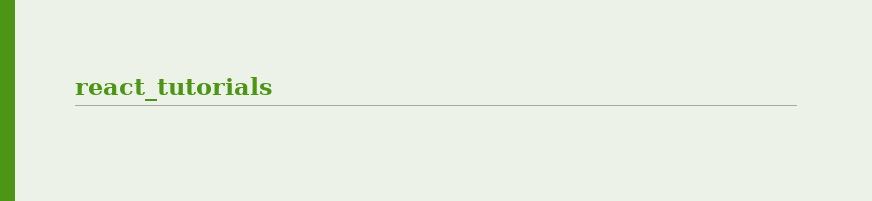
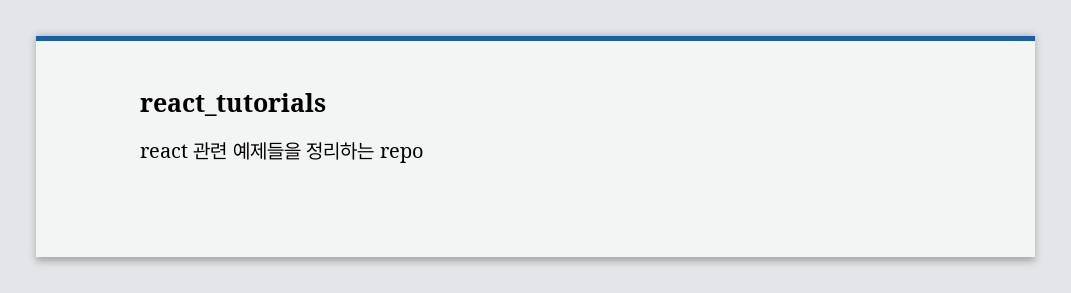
(273, 89) none -> [140,142,424,163] // react 관련 예제들을 정리하는 repo

